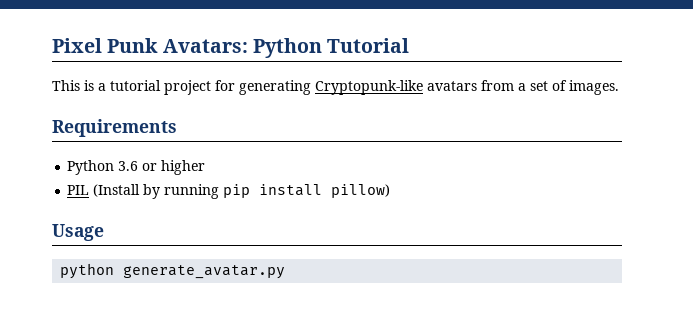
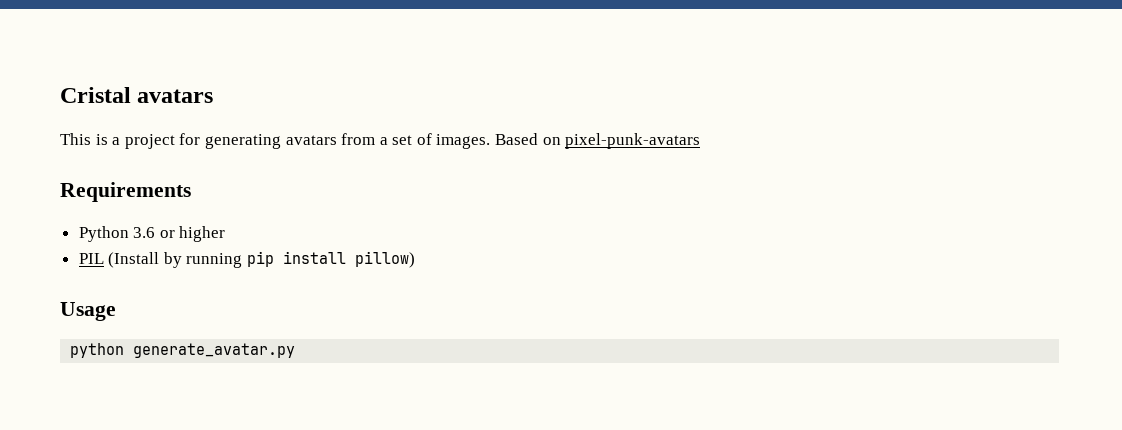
[52,38,410,58] Pixel Punk Avatars: Python Tutorial -> [60,87,214,103] Cristal avatars
[110,80,161,91] tutorial -> (121, 141) none
[315,80,423,95] Cryptopunk-like -> (281, 141) none
(619, 87) none -> [495,133,701,149] Based on pixel-punk-avatars

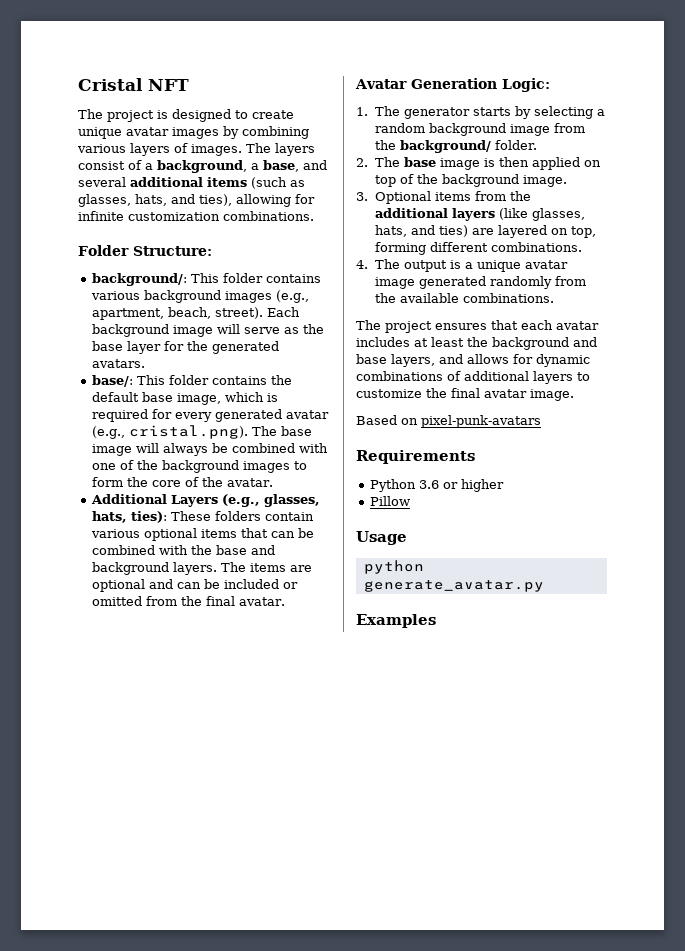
[137,89,214,103] [60,133,491,149] avatars // This is a project for generating avatars from a set of images. -> [148,79,189,91] [78,109,294,122] [78,126,309,139] [77,143,315,156] [78,160,327,173] [78,177,305,189] [78,194,315,207] [78,211,314,221] [78,245,212,256] [92,273,322,286] [91,290,310,303] [92,307,301,320] [92,324,325,337] [92,341,280,354] [92,359,146,368] [92,375,293,387] [92,392,279,405] [92,409,330,422] [92,425,313,439] [92,443,329,456] [92,460,308,473] [92,477,274,487] [91,494,321,507] [92,511,315,523] [91,528,315,541] [92,545,276,555] [92,562,313,575] [92,579,299,592] [92,596,286,606] [355,78,550,92] [356,106,605,119] [374,123,585,136] [374,140,538,153] [356,157,601,170] [374,174,567,187] [356,191,531,204] [374,208,585,221] [374,225,596,238] [374,242,582,255] [356,259,568,272] [374,276,586,289] [374,293,554,303] [356,320,599,333] [356,337,597,350] [356,354,590,367] [356,371,590,384] [356,388,574,401] NFT // The project is designed to create unique avatar images by combining various layers of images. The layers consist of a background, a base, and several additional items (such as glasses, hats, and ties), allowing for infinite customization combinations. // Folder Structure: // background/: This folder contains various background images (e.g., apartment, beach, street). Each background image will serve as the base layer for the generated avatars. // base/: This folder contains the default base image, which is required for every generated avatar (e.g., cristal.png). The base image will always be combined with one of the background images to form the core of the avatar. // Additional Layers (e.g., glasses, hats, ties): These folders contain various optional items that can be combined with the base and background layers. The items are optional and can be included or omitted from the final avatar. // Avatar Generation Logic: // 1. The generator starts by selecting a random background image from the background/ folder. // 2. The base image is then applied on top of the background image. // 3. Optional items from the additional layers (like glasses, hats, and ties) are layered on top, forming different combinations. // 4. The output is a unique avatar image generated randomly from the available combinations. // The project ensures that each avatar includes at least the background and base layers, and allows for dynamic combinations of additional layers to customize the final avatar image. //
[78,251,416,268] PIL (Install by running pip install pillow) -> [370,496,411,506] Pillow
(296, 350) none -> [356,614,436,628] // Examples

